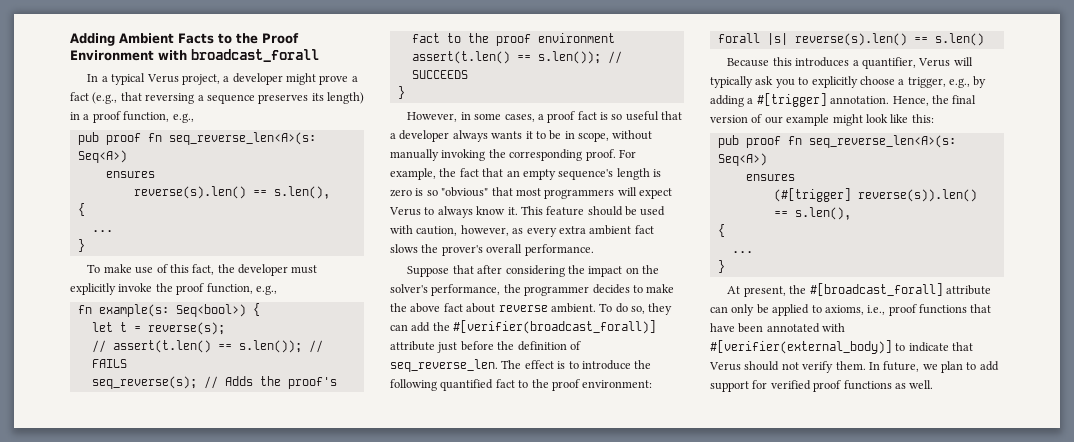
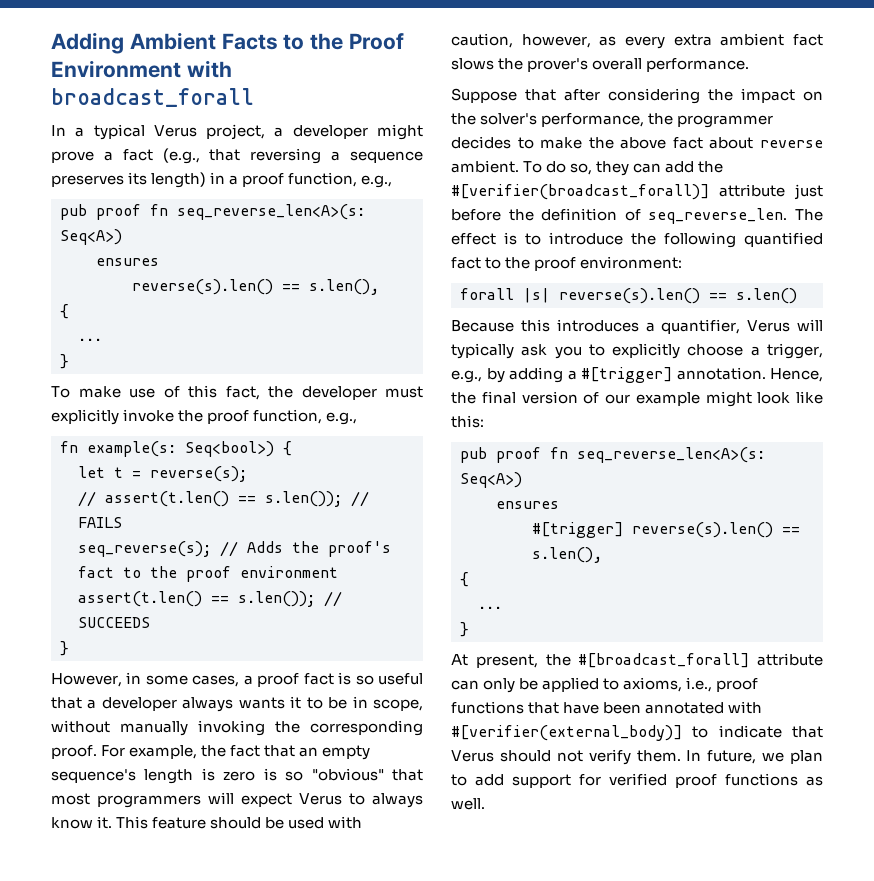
[773,188,977,202] (#[trigger] reverse(s)).len() -> [532,522,773,538] #[trigger] reverse(s).len()

